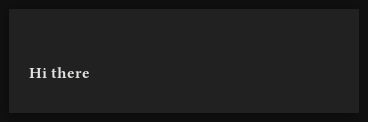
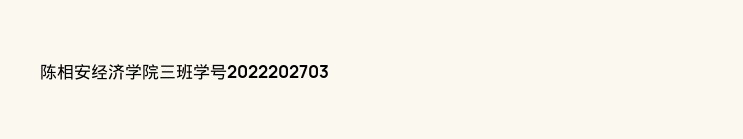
[29,67,91,78] Hi there -> [40,64,329,80] 陈相安经济学院三班学号2022202703

